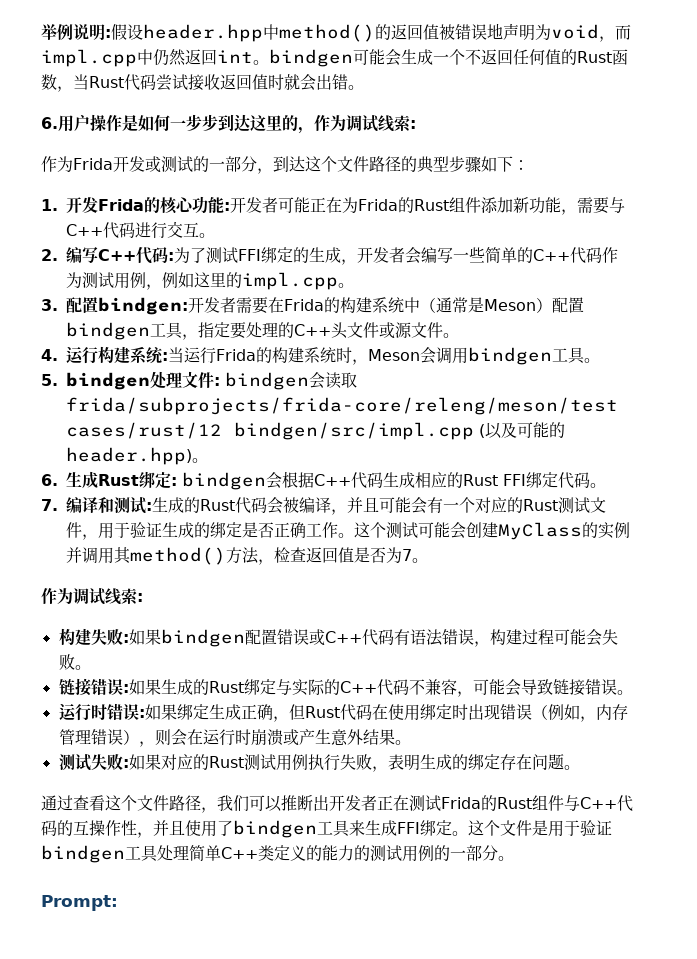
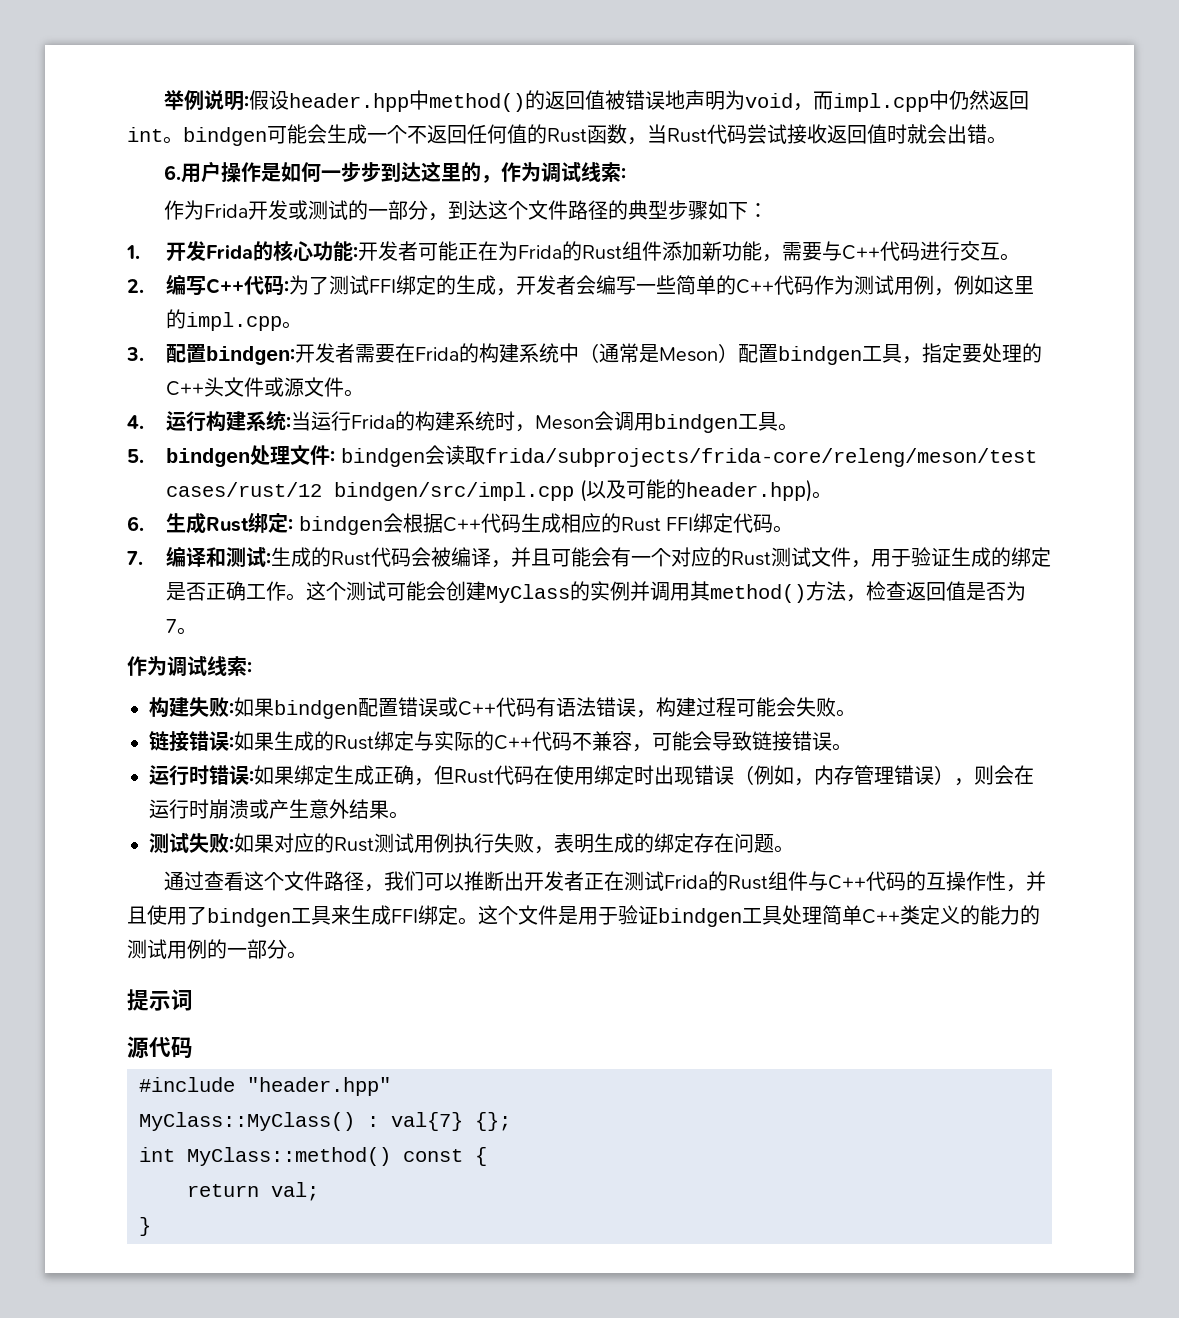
[41,895,118,911] Prompt: -> [127,989,193,1011] [127,1036,193,1059] [139,1077,391,1096] [139,1112,511,1131] [139,1147,487,1166] [187,1182,319,1201] [139,1217,151,1236] 提示词 // 源代码 // #include "header.hpp" // MyClass::MyClass() : val{7} {}; // int MyClass::method() const { // return val; // }

